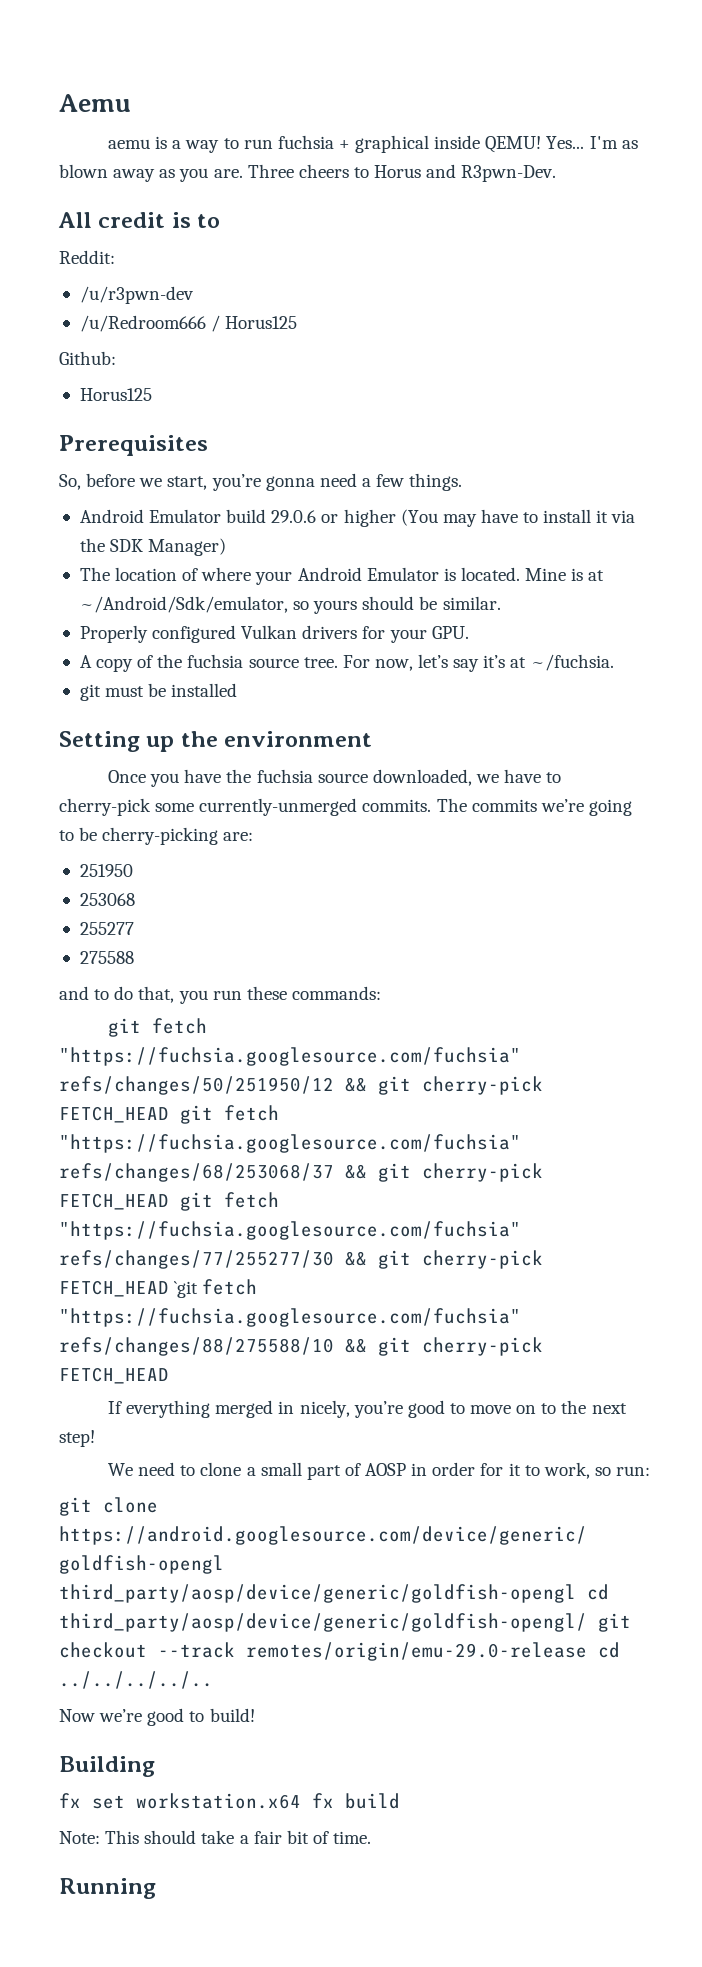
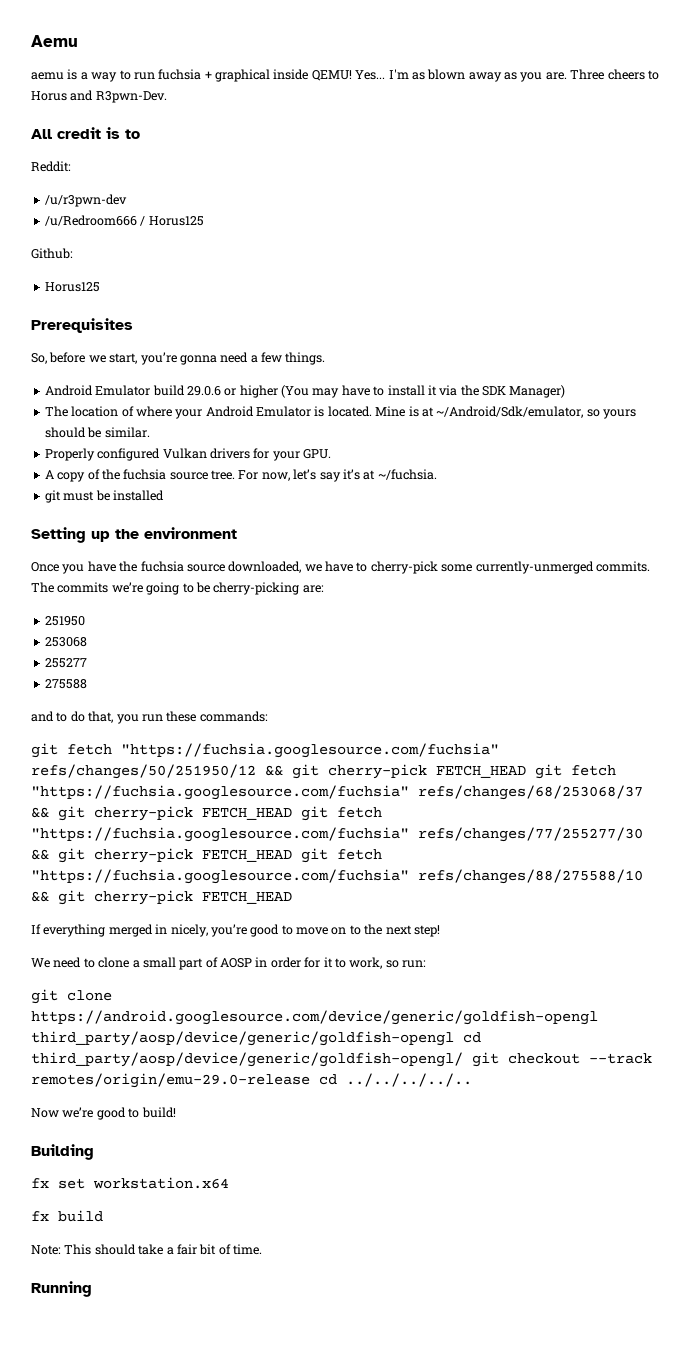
[174,1281,199,1298] `git -> [301,848,328,863] git
(301, 1801) none -> (229, 1183) //

